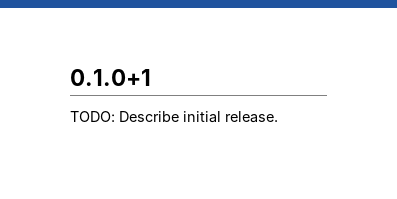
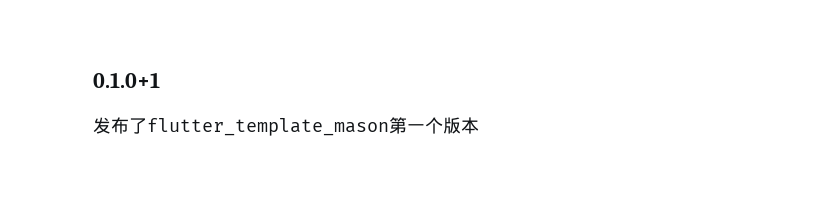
[70,111,278,123] TODO: Describe initial release. -> [93,117,479,136] 发布了flutter_template_mason第一个版本

